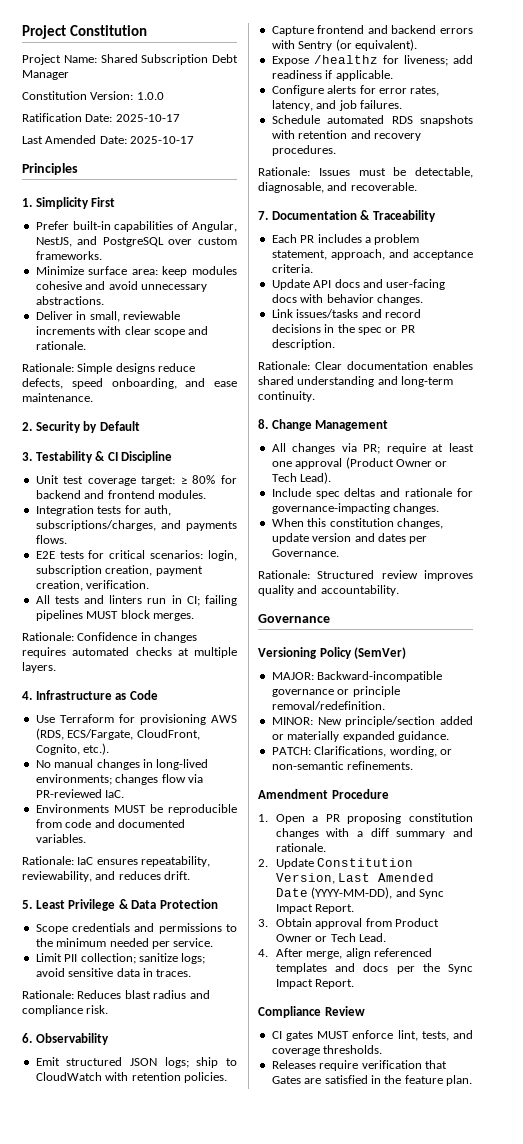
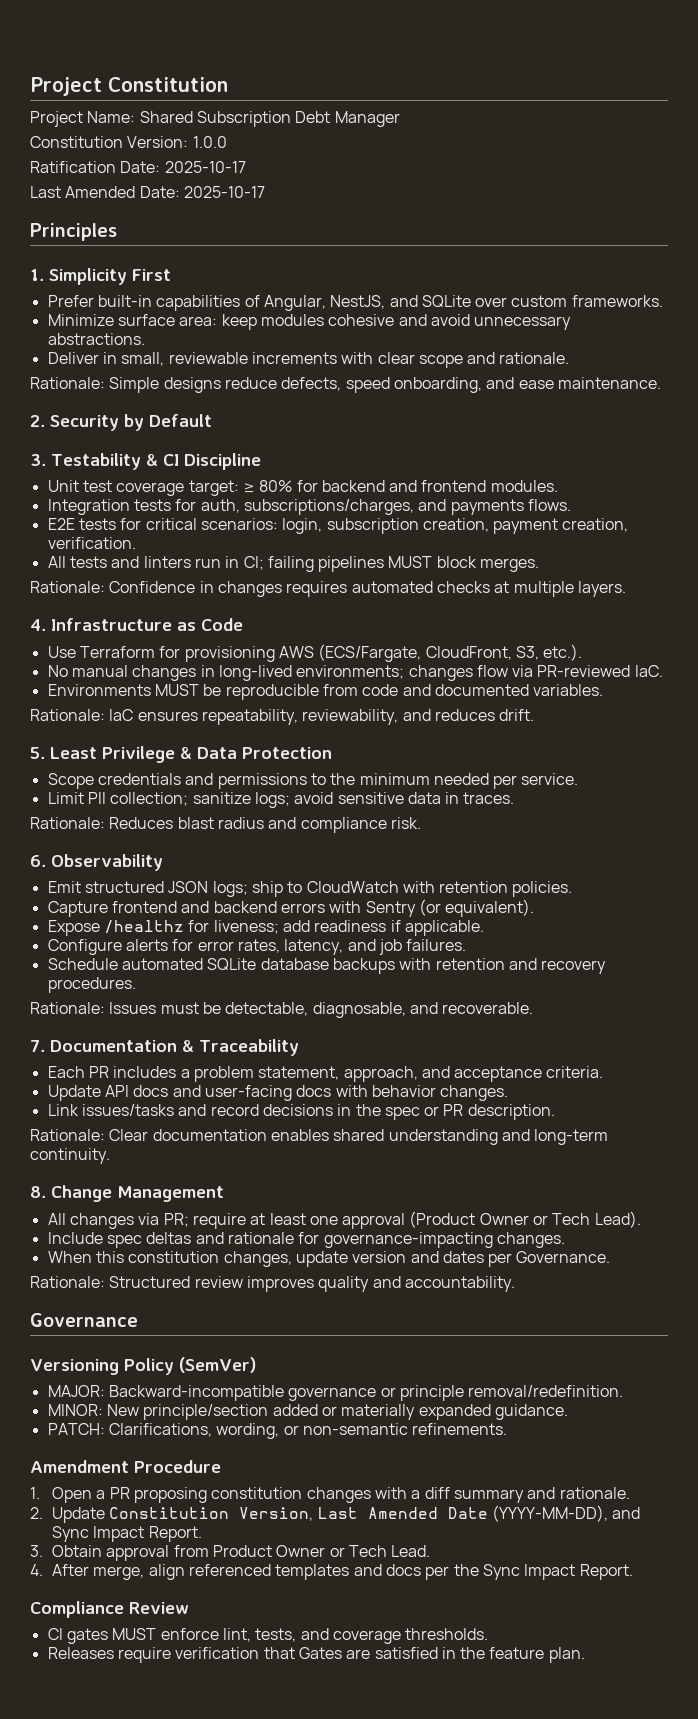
[102,237,164,247] PostgreSQL -> [421,295,471,308] SQLite
[35,728,200,740] [35,744,80,755] (RDS, ECS/Fargate, CloudFront, Cognito, -> [318,644,539,662] (ECS/Fargate, CloudFront, S3,
[391,115,473,126] RDS snapshots -> [207,958,395,974] SQLite database backups

